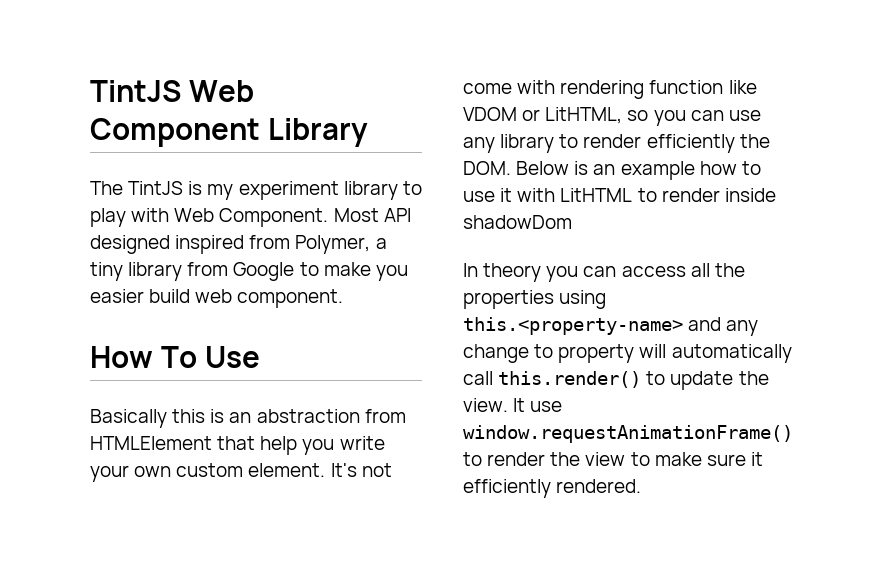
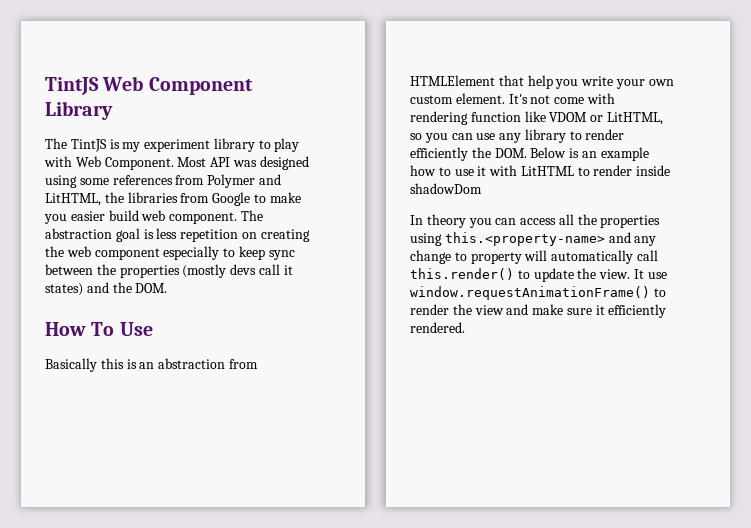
[90,235,387,254] [90,262,183,281] designed inspired from Polymer, a tiny library -> [232,156,309,170] [45,174,281,188] [45,192,178,206] was designed using some references from Polymer and LitHTML, the libraries
(344, 298) none -> [240,210,263,221] [45,228,310,242] [45,246,295,260] [45,264,293,278] [45,282,168,296] The abstraction goal is less repetition on creating the web component especially to keep sync between the properties (mostly devs call it states) and the DOM.
[630,452,650,466] to -> [506,304,529,315] and

